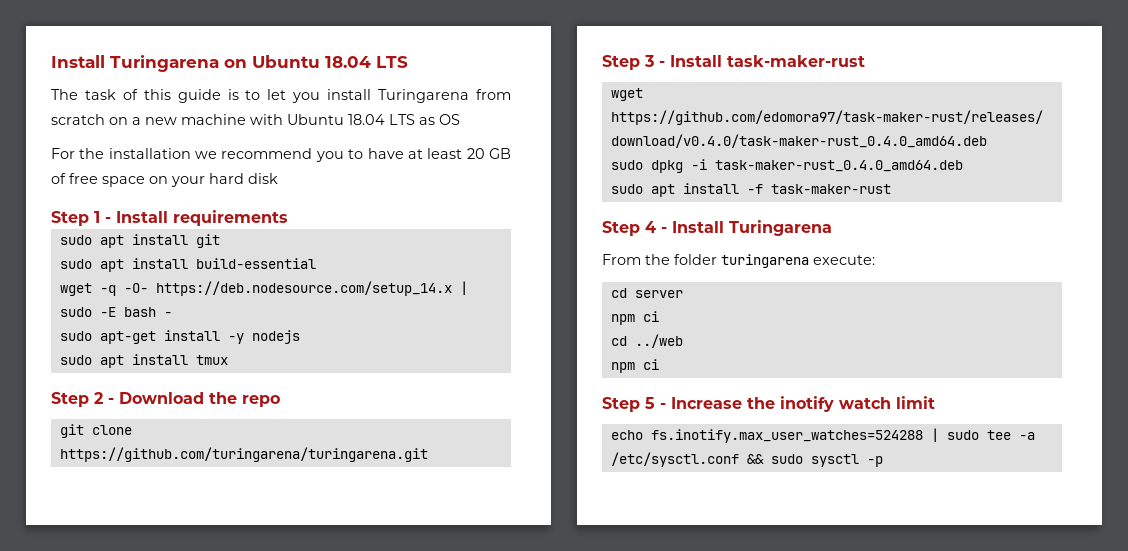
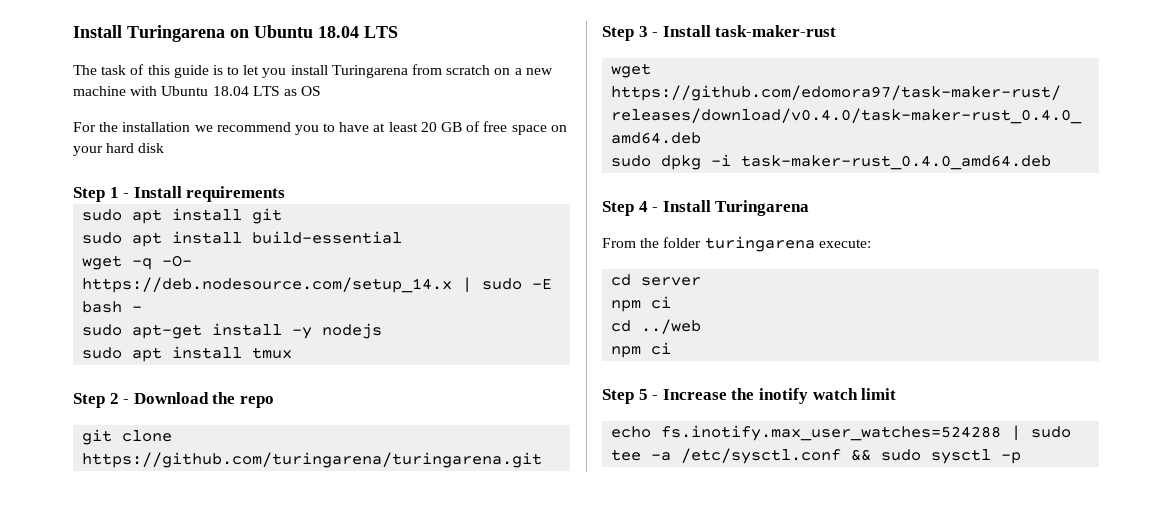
[610,183,891,197] // sudo apt install -f task-maker-rust -> (1052, 162) none

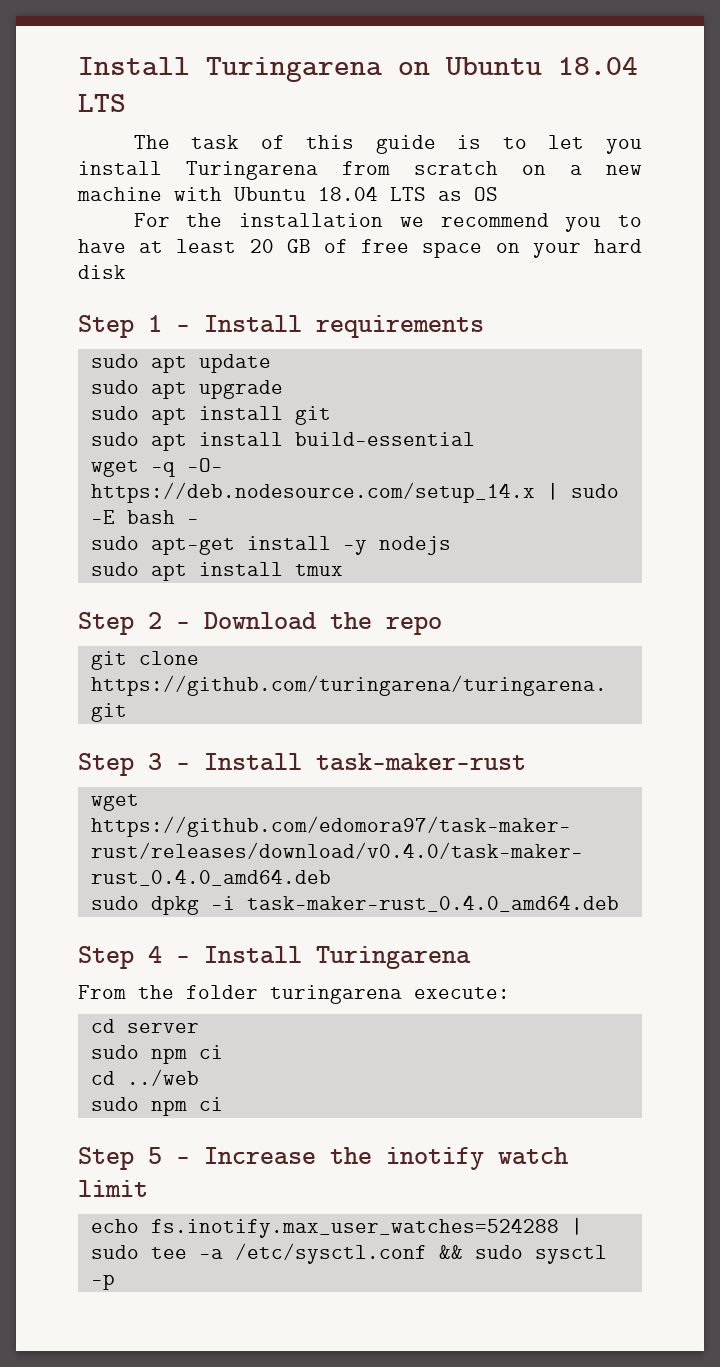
(286, 194) none -> [90,354,271,373] [90,380,283,399] // sudo apt update // sudo apt upgrade
(702, 281) none -> [90,1045,139,1059] sudo
(702, 326) none -> [90,1097,139,1111] sudo

